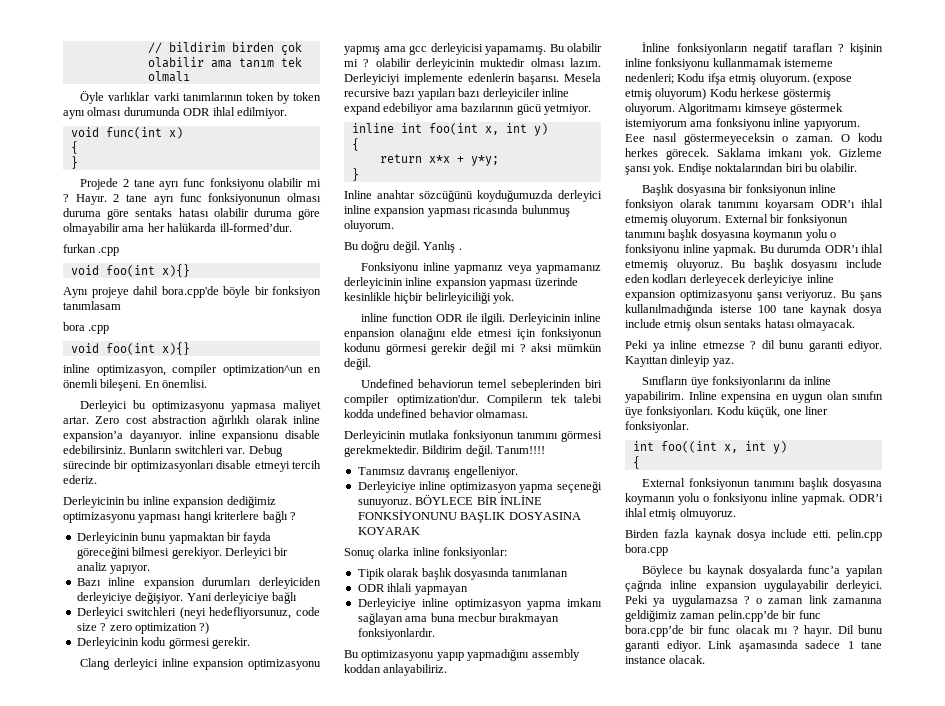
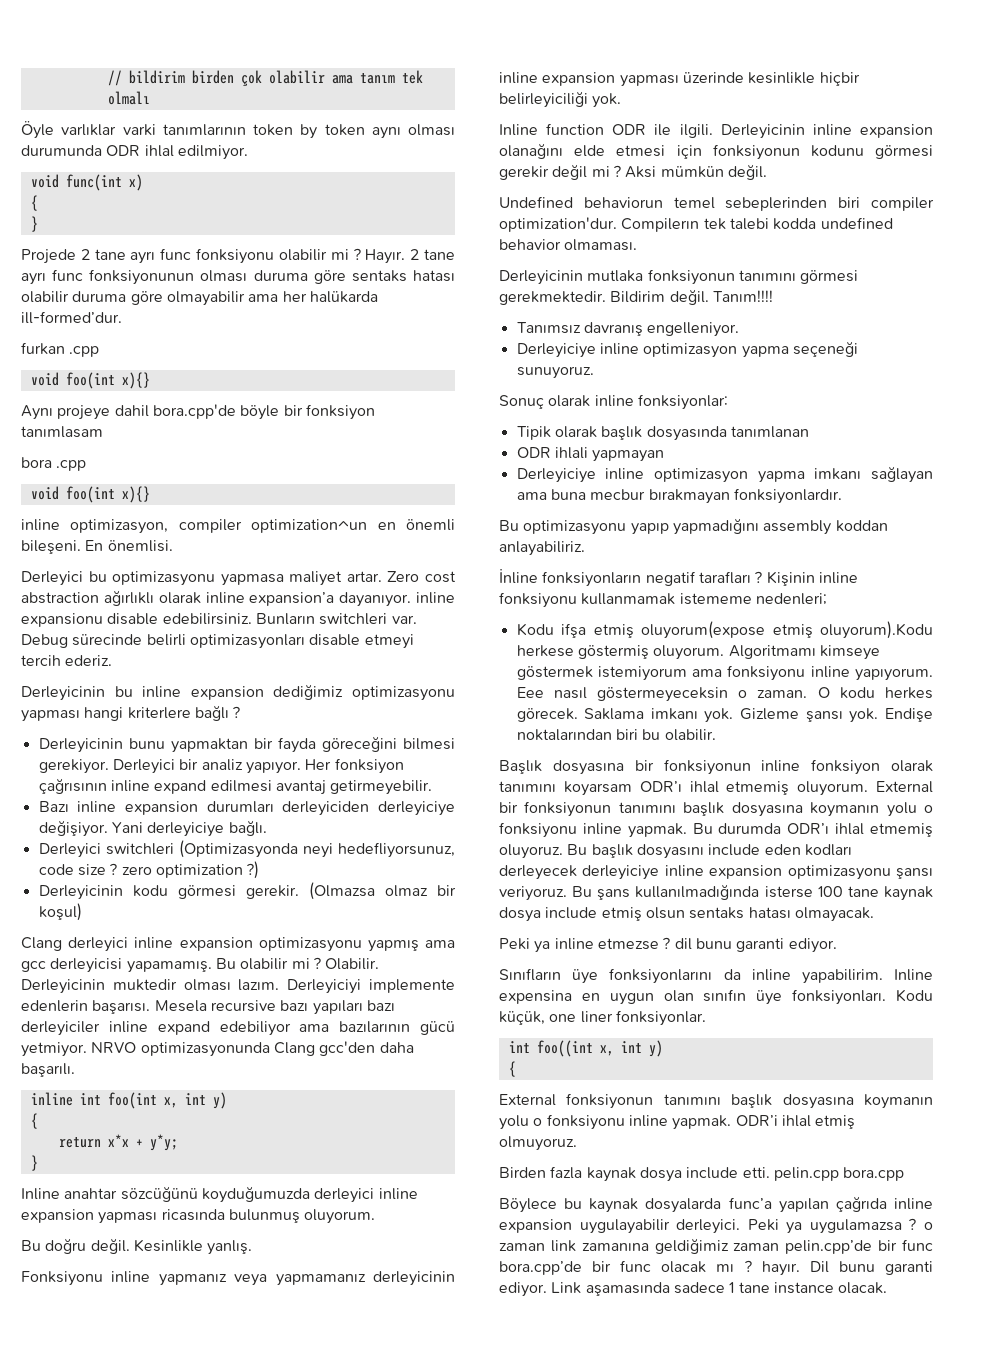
[114,460,129,469] bir -> [146,634,186,646] belirli
(151, 569) none -> [305,758,404,774] [38,778,433,795] Her fonksiyon çağrısının inline expand edilmesi avantaj getirmeyebilir.
[272,592,298,604] bağlı -> [228,820,267,836] bağlı.
[179,607,206,619] (neyi -> [178,840,333,858] (Optimizasyonda neyi
(250, 643) none -> [308,882,456,900] [38,903,82,921] (Olmazsa olmaz bir koşul)
[375,58,475,70] olabilir derleyicinin -> [325,958,380,970] [21,979,105,994] Olabilir. Derleyicinin
(591, 109) none -> [91,1041,414,1057] [21,1063,75,1077] NRVO optimizasyonunda Clang gcc'den daha başarılı.
[423,241,462,253] Yanlış . -> [133,1239,253,1255] Kesinlikle yanlış.
[361,313,389,322] inline -> [499,124,538,136] Inline
[344,329,395,340] enpansion -> [860,124,933,138] expansion
[531,343,553,352] aksi -> [625,166,657,178] Aksi
[415,495,542,505] [357,510,581,523] [357,527,420,535] BÖYLECE BİR İNLİNE FONKSİYONUNU BAŞLIK DOSYASINA KOYARAK -> (594, 372) none
[378,547,410,556] olarka -> [548,395,591,407] olarak
[850,43,883,55] kişinin -> [766,571,815,586] Kişinin
(674, 78) none -> (827, 599) //
[759,73,852,85] [625,88,738,100] oluyorum. (expose etmiş oluyorum) Kodu -> [641,621,933,639] oluyorum(expose etmiş oluyorum).Kodu
[625,355,734,367] Kayıttan dinleyip yaz. -> (837, 945) none

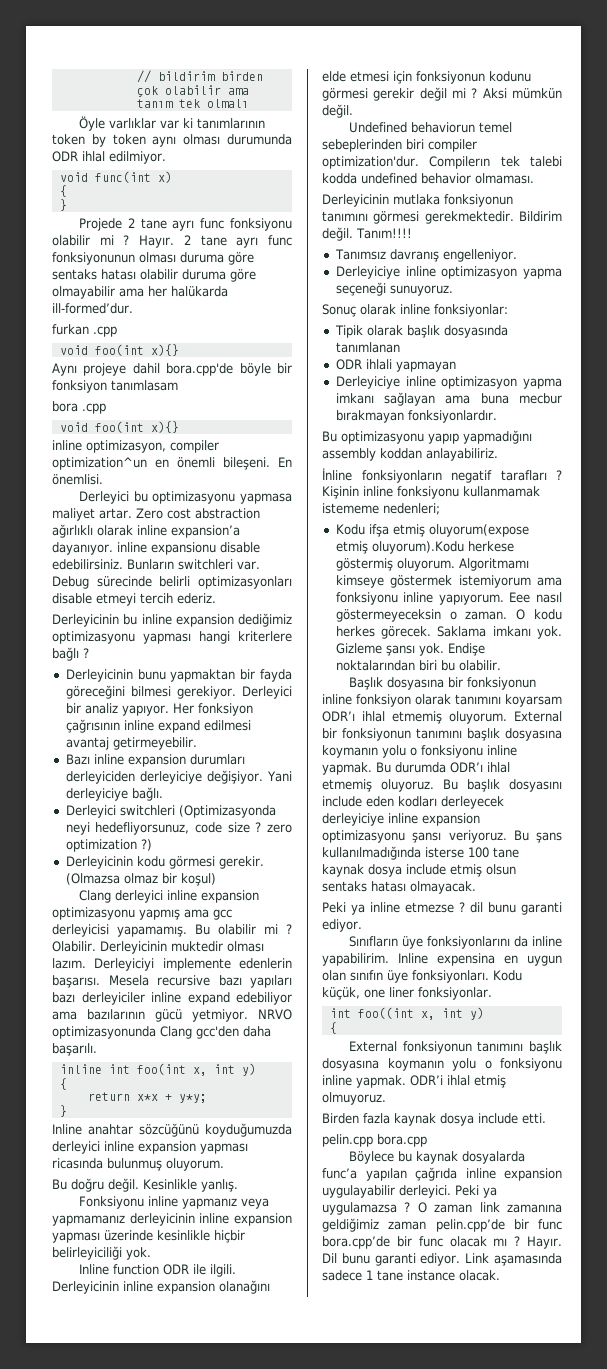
[122,124,156,136] varki -> [159,118,193,129] var ki
(770, 1172) none -> (546, 1118) //
[924,1222,933,1230] o -> [417,1202,427,1213] O
[761,1261,800,1276] hayır. -> [527,1236,563,1249] Hayır.

